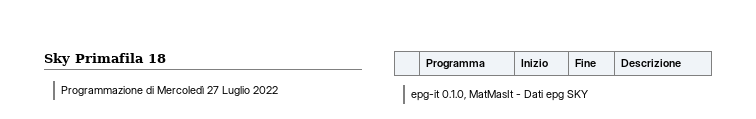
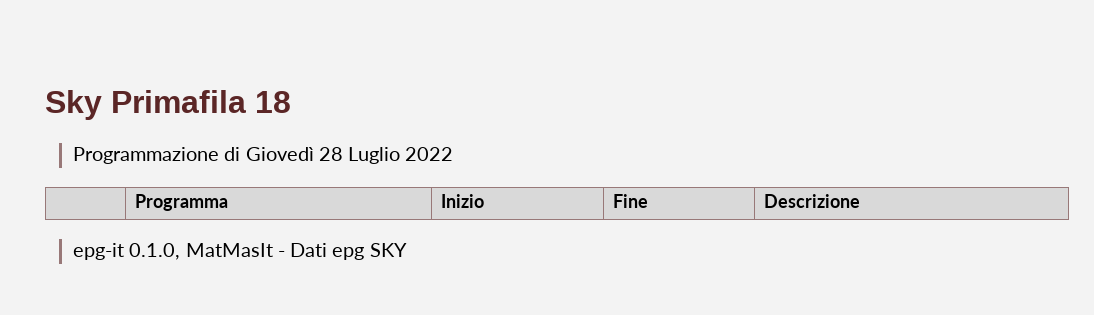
[157,86,220,94] Mercoledì 27 -> [245,147,343,161] Giovedì 28

